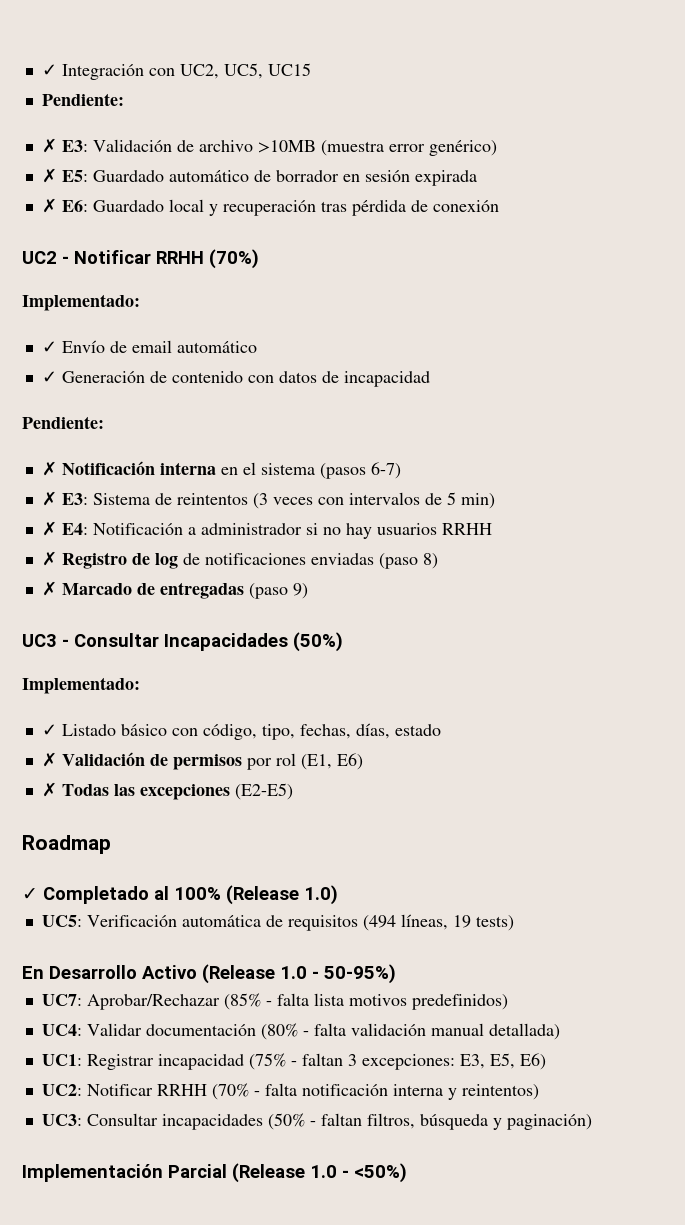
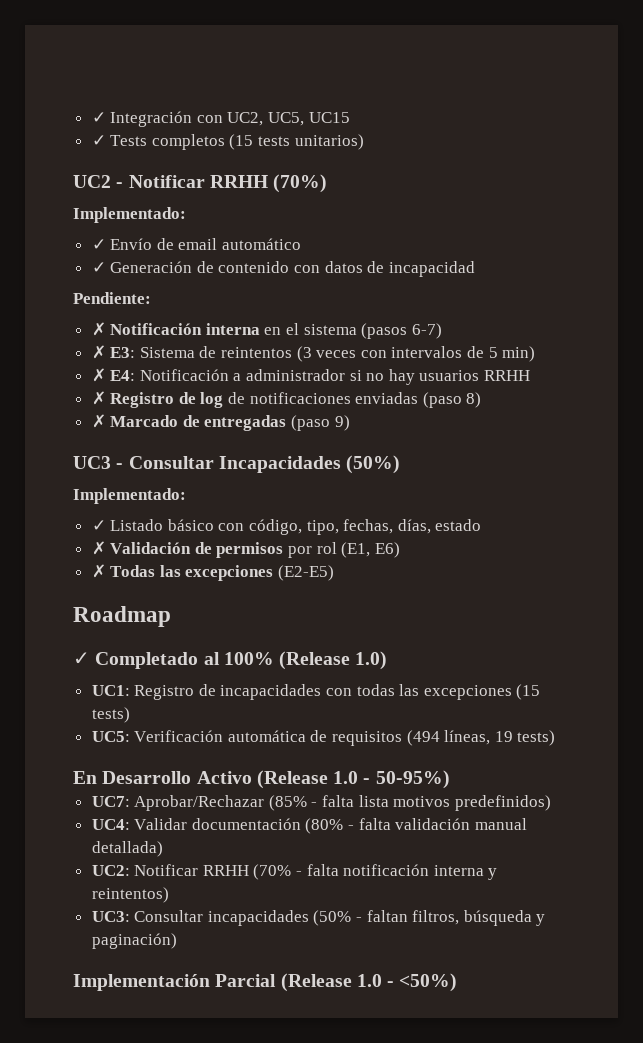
[41,93,124,106] [41,138,497,156] [41,168,477,186] [41,198,499,216] Pendiente: // ✗ E3: Validación de archivo >10MB (muestra error genérico) // ✗ E5: Guardado automático de borrador en sesión expirada // ✗ E6: Guardado local y recuperación tras pérdida de conexión -> [91,134,364,150] ✓ Tests completos (15 tests unitarios)
(338, 895) none -> [91,684,541,700] [91,707,130,723] // UC1: Registro de incapacidades con todas las excepciones (15 tests)
[41,1053,546,1070] // UC1: Registrar incapacidad (75% - faltan 3 excepciones: E3, E5, E6) -> (163, 849) none

